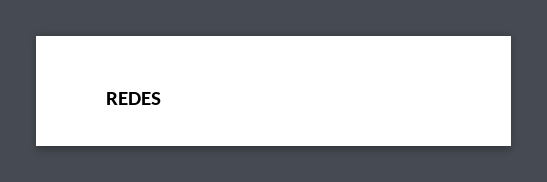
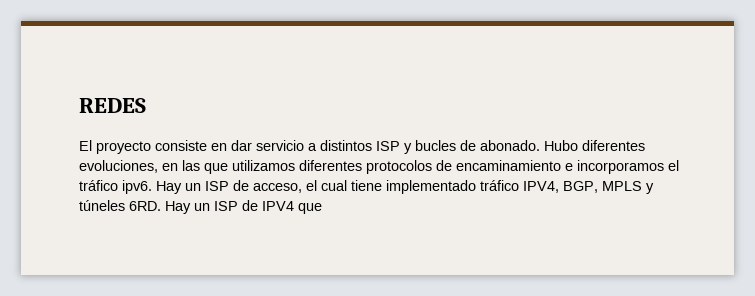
(161, 98) none -> [79,140,645,154] [79,160,679,174] [79,180,654,194] [79,200,322,214] // El proyecto consiste en dar servicio a distintos ISP y bucles de abonado. Hubo diferentes evoluciones, en las que utilizamos diferentes protocolos de encaminamiento e incorporamos el tráfico ipv6. Hay un ISP de acceso, el cual tiene implementado tráfico IPV4, BGP, MPLS y túneles 6RD. Hay un ISP de IPV4 que

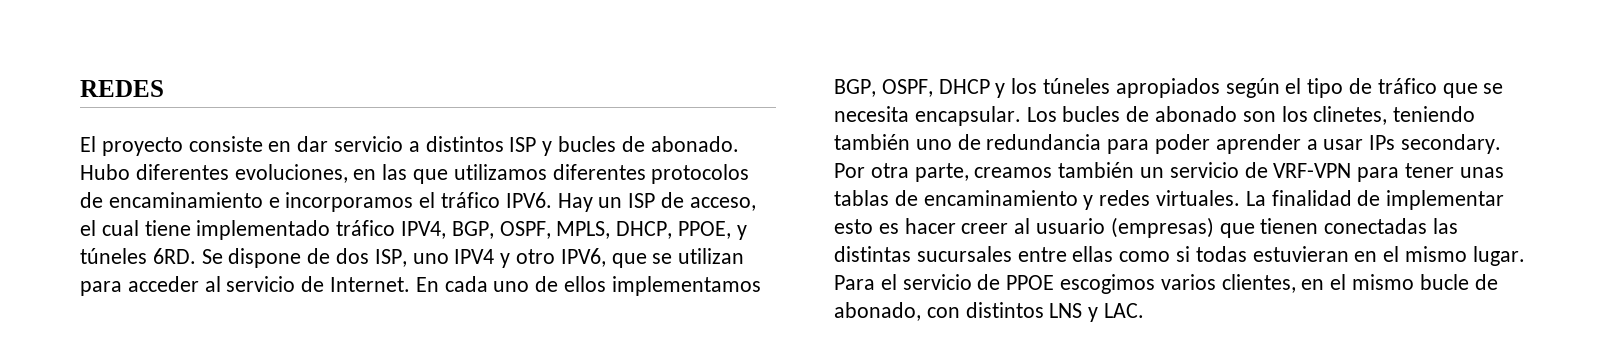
[122,180,152,194] ipv6. -> [505,192,552,208] IPV6.
[602,181,654,194] [79,200,322,214] MPLS y túneles 6RD. Hay un ISP de IPV4 que -> [499,221,747,240] [80,248,745,268] [80,276,761,296] [834,78,1504,98] [834,106,1476,126] [834,134,1502,154] [834,162,1504,182] [834,190,1505,210] [834,217,1459,238] [834,246,1525,266] [834,274,1498,294] [834,302,1145,322] OSPF, MPLS, DHCP, PPOE, y túneles 6RD. Se dispone de dos ISP, uno IPV4 y otro IPV6, que se utilizan para acceder al servicio de Internet. En cada uno de ellos implementamos BGP, OSPF, DHCP y los túneles apropiados según el tipo de tráfico que se necesita encapsular. Los bucles de abonado son los clinetes, teniendo también uno de redundancia para poder aprender a usar IPs secondary. Por otra parte, creamos también un servicio de VRF-VPN para tener unas tablas de encaminamiento y redes virtuales. La finalidad de implementar esto es hacer creer al usuario (empresas) que tienen conectadas las distintas sucursales entre ellas como si todas estuvieran en el mismo lugar. Para el servicio de PPOE escogimos varios clientes, en el mismo bucle de abonado, con distintos LNS y LAC.

